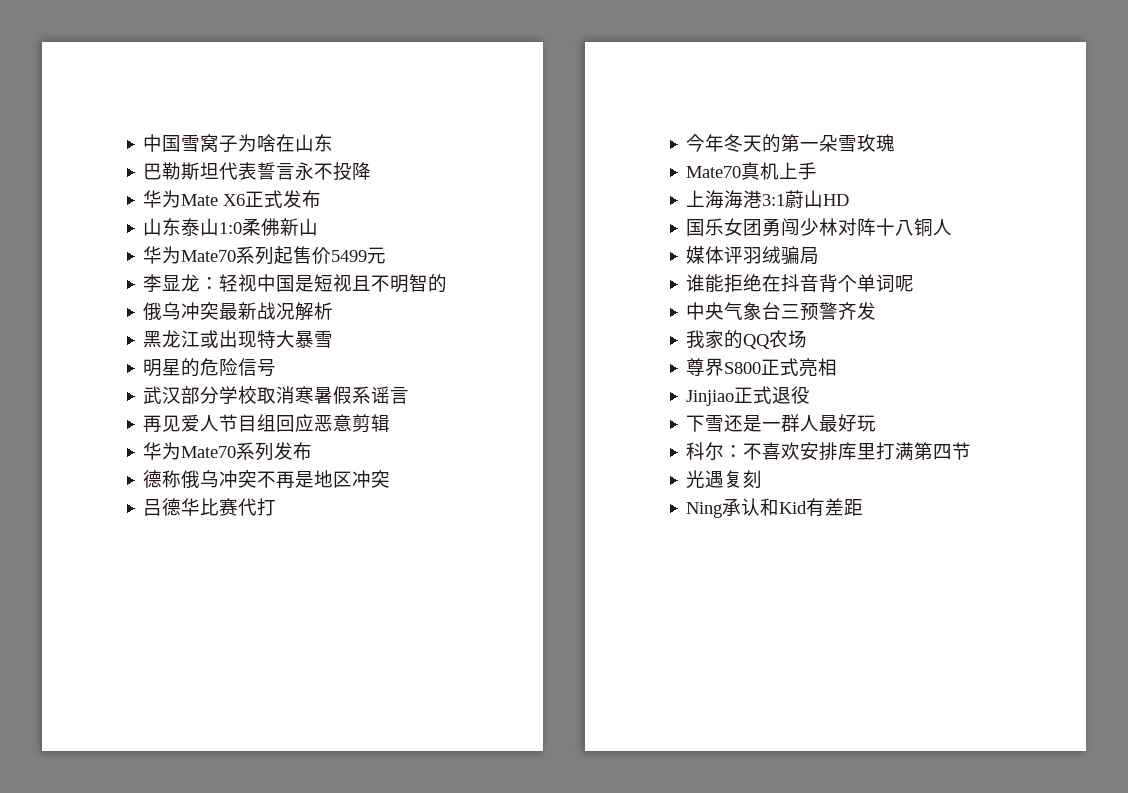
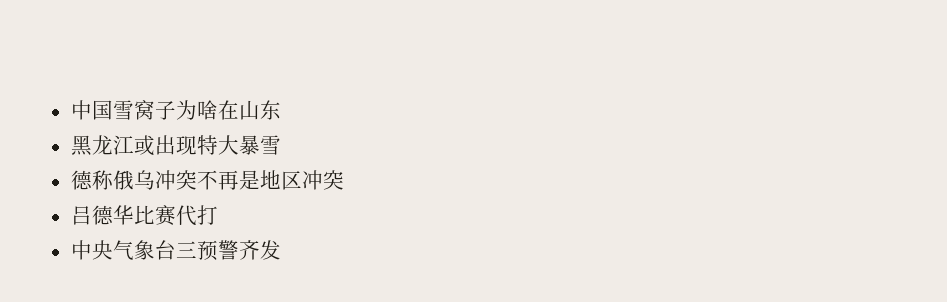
[143,162,372,181] [143,190,322,208] [143,218,319,236] [143,246,387,265] [143,274,448,293] [143,302,334,321] // 巴勒斯坦代表誓言永不投降 // 华为Mate X6正式发布 // 山东泰山1:0柔佛新山 // 华为Mate70系列起售价5499元 // 李显龙：轻视中国是短视且不明智的 // 俄乌冲突最新战况解析 -> (281, 110) none
[143,358,277,377] [143,386,410,404] [143,414,391,433] [143,442,313,461] // 明星的危险信号 // 武汉部分学校取消寒暑假系谣言 // 再见爱人节目组回应恶意剪辑 // 华为Mate70系列发布 -> (281, 145) none
[686,134,896,153] [686,162,818,180] [686,190,850,209] [686,218,953,237] [686,246,820,265] [686,274,915,293] // 今年冬天的第一朵雪玫瑰 // Mate70真机上手 // 上海海港3:1蔚山HD // 国乐女团勇闯少林对阵十八铜人 // 媒体评羽绒骗局 // 谁能拒绝在抖音背个单词呢 -> (218, 215) none
[686,330,808,349] [686,358,838,377] [686,386,811,406] [686,414,877,432] [686,442,972,461] [686,470,763,489] [686,498,864,518] // 我家的QQ农场 // 尊界S800正式亮相 // Jinjiao正式退役 // 下雪还是一群人最好玩 // 科尔：不喜欢安排库里打满第四节 // 光遇复刻 // Ning承认和Kid有差距 -> (281, 250) none

